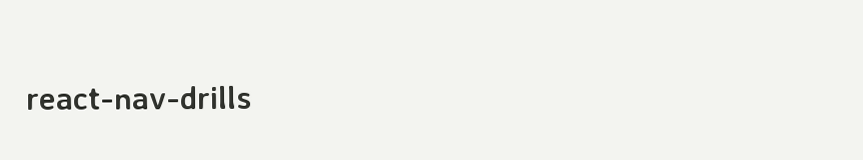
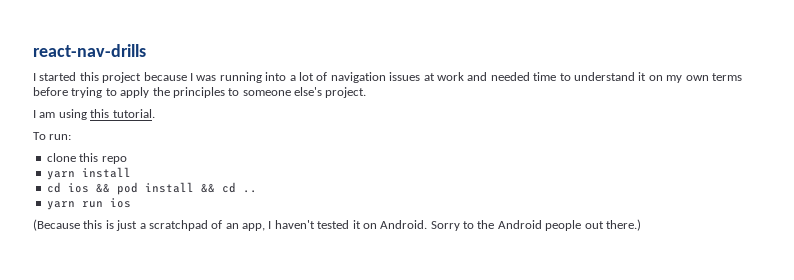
(252, 97) none -> [33,72,742,83] [33,87,367,98] [33,109,155,120] [33,132,72,140] [46,153,127,164] [46,167,131,180] [46,182,257,195] [46,198,131,210] [33,219,641,231] // I started this project because I was running into a lot of navigation issues at work and needed time to understand it on my own terms before trying to apply the principles to someone else's project. // I am using this tutorial. // To run: // clone this repo // yarn install // cd ios && pod install && cd .. // yarn run ios // (Because this is just a scratchpad of an app, I haven't tested it on Android. Sorry to the Android people out there.)

